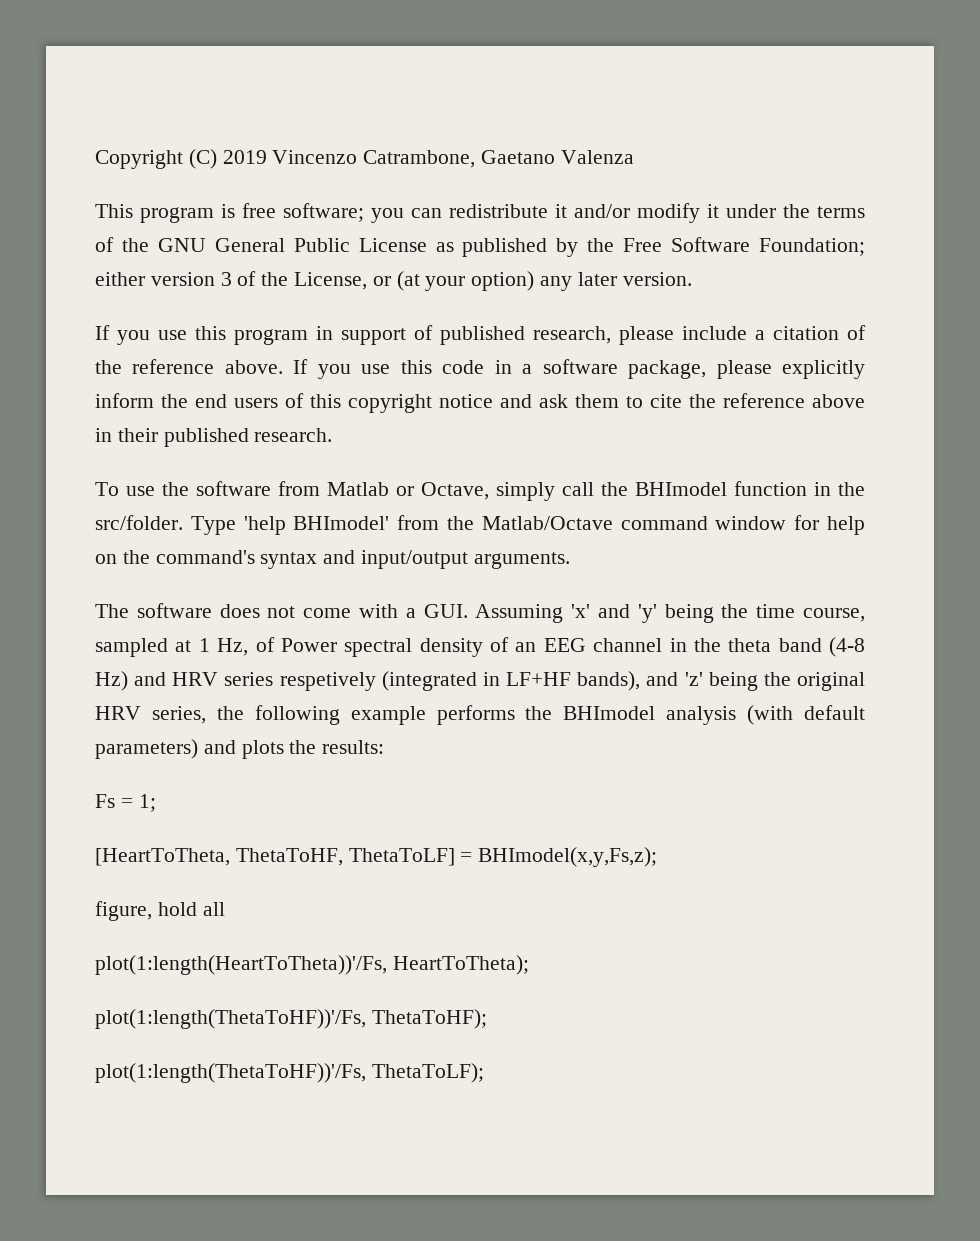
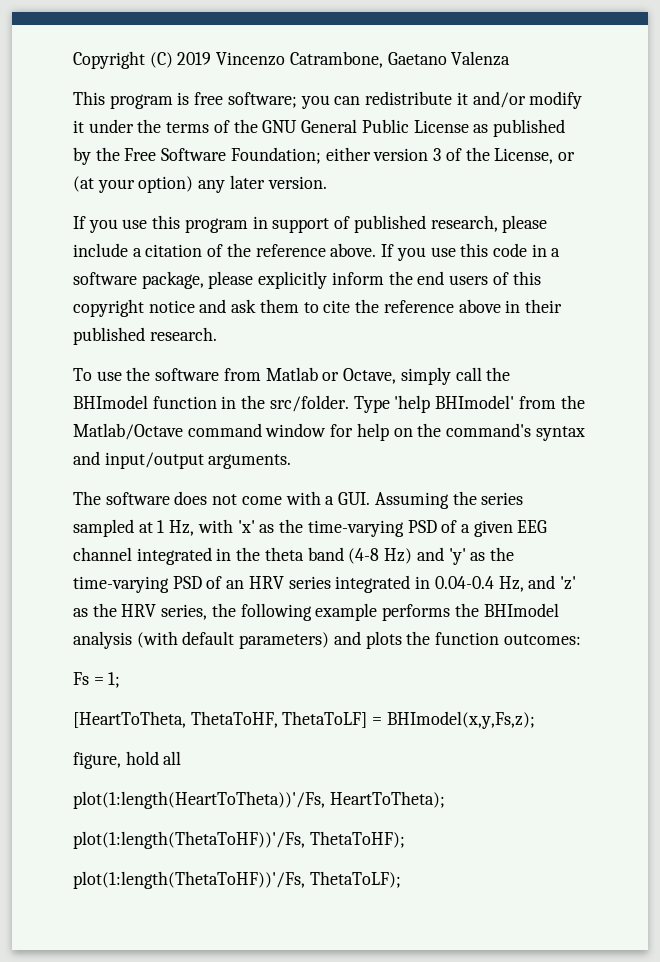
[571,604,865,623] [95,637,537,657] 'x' and 'y' being the time course, sampled at 1 Hz, of Power spectral density of an -> [452,491,524,505] [73,519,513,537] the series sampled at 1 Hz, with 'x' as the time-varying PSD of a given
(663, 645) none -> [136,547,212,565] integrated
[172,671,866,691] HRV series respetively (integrated in LF+HF bands), and 'z' being the original -> [448,547,514,565] [73,575,576,593] [73,603,117,617] 'y' as the time-varying PSD of an HRV series integrated in 0.04-0.4 Hz, and 'z' as the
[322,740,385,754] results: -> [435,632,581,645] function outcomes:

